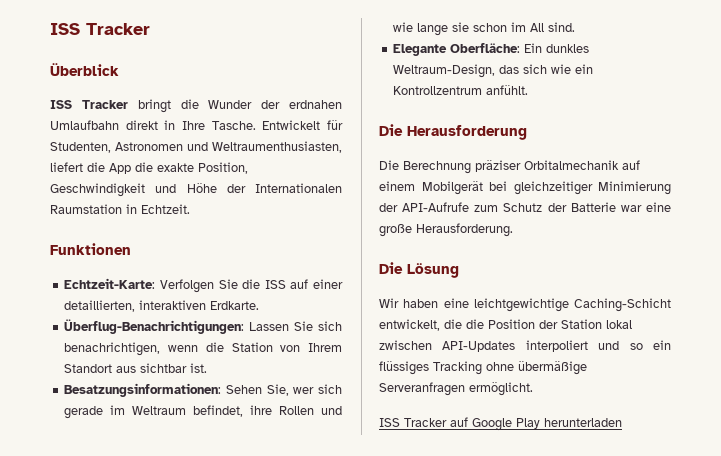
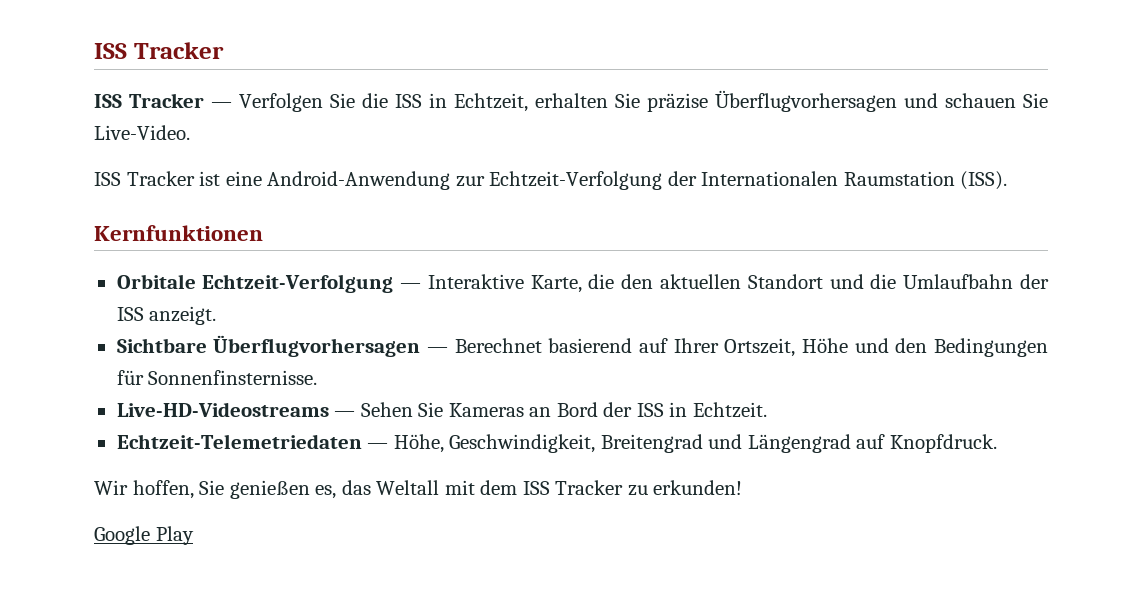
[50,23,150,35] [50,63,119,76] [50,99,342,113] [50,120,343,130] [50,141,342,153] [50,162,248,174] [50,183,342,197] [50,204,190,214] [50,243,131,255] [64,278,343,293] [64,300,260,312] [64,319,342,334] [64,342,342,356] [64,363,208,373] [64,383,343,397] [64,405,342,419] [393,22,576,36] [393,43,590,56] [393,64,594,78] [393,85,529,95] [379,124,527,140] [379,160,640,174] [379,181,671,195] [379,202,671,212] [379,223,513,237] [379,262,459,278] [379,298,671,312] [379,319,632,331] [379,340,671,352] [379,361,587,375] [379,382,533,396] [379,417,468,427] ISS Tracker // Überblick // ISS Tracker bringt die Wunder der erdnahen Umlaufbahn direkt in Ihre Tasche. Entwickelt für Studenten, Astronomen und Weltraumenthusiasten, liefert die App die exakte Position, Geschwindigkeit und Höhe der Internationalen Raumstation in Echtzeit. // Funktionen // Echtzeit-Karte: Verfolgen Sie die ISS auf einer detaillierten, interaktiven Erdkarte. // Überflug-Benachrichtigungen: Lassen Sie sich benachrichtigen, wenn die Station von Ihrem Standort aus sichtbar ist. // Besatzungsinformationen: Sehen Sie, wer sich gerade im Weltraum befindet, ihre Rollen und wie lange sie schon im All sind. // Elegante Oberfläche: Ein dunkles Weltraum-Design, das sich wie ein Kontrollzentrum anfühlt. // Die Herausforderung // Die Berechnung präziser Orbitalmechanik auf einem Mobilgerät bei gleichzeitiger Minimierung der API-Aufrufe zum Schutz der Batterie war eine große Herausforderung. // Die Lösung // Wir haben eine leichtgewichtige Caching-Schicht entwickelt, die die Position der Station lokal zwischen API-Updates interpoliert und so ein flüssiges Tracking ohne übermäßige Serveranfragen ermöglicht. // ISS Tracker auf -> [94,42,224,59] [94,90,1048,112] [94,125,190,140] [94,171,1008,190] [94,225,263,241] [116,274,1050,293] [116,306,217,325] [116,335,1048,357] [116,370,318,385] [116,402,767,418] [116,434,997,453] [94,480,743,499] ISS Tracker // ISS Tracker — Verfolgen Sie die ISS in Echtzeit, erhalten Sie präzise Überflugvorhersagen und schauen Sie Live-Video. // ISS Tracker ist eine Android-Anwendung zur Echtzeit-Verfolgung der Internationalen Raumstation (ISS). // Kernfunktionen // Orbitale Echtzeit-Verfolgung — Interaktive Karte, die den aktuellen Standort und die Umlaufbahn der ISS anzeigt. // Sichtbare Überflugvorhersagen — Berechnet basierend auf Ihrer Ortszeit, Höhe und den Bedingungen für Sonnenfinsternisse. // Live-HD-Videostreams — Sehen Sie Kameras an Bord der ISS in Echtzeit. // Echtzeit-Telemetriedaten — Höhe, Geschwindigkeit, Breitengrad und Längengrad auf Knopfdruck. // Wir hoffen, Sie genießen es, das Weltall mit dem ISS Tracker zu erkunden! //
[544,418,622,427] herunterladen -> (194, 535) none

